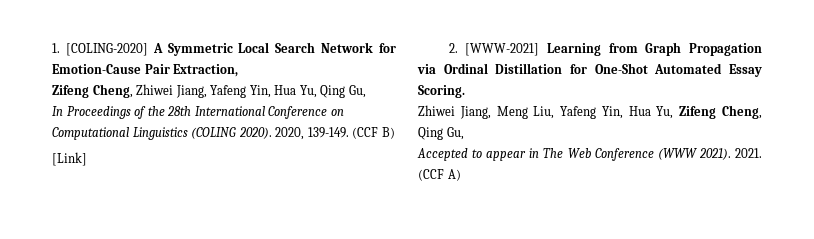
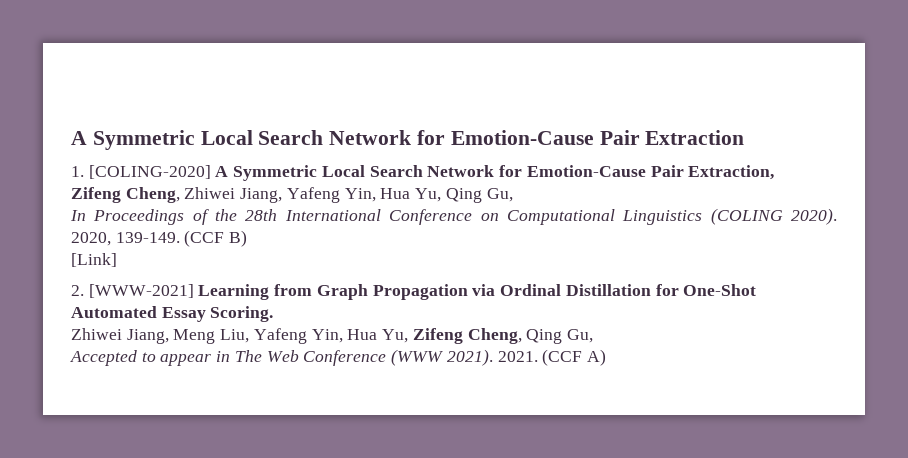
(52, 48) none -> [71,130,745,150] A Symmetric Local Search Network for Emotion-Cause Pair Extraction //

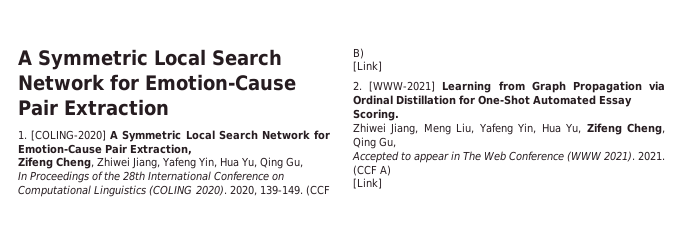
(606, 357) none -> [353,178,382,189] // [Link]

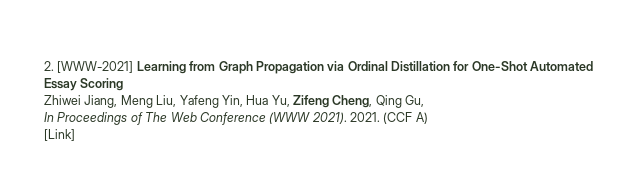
[18,49,282,70] [18,74,296,91] [18,99,169,116] [18,130,330,142] [18,144,192,155] [18,157,303,169] [18,171,284,183] [18,185,330,197] [353,48,364,59] [353,61,382,72] A Symmetric Local Search Network for Emotion-Cause Pair Extraction // 1. [COLING-2020] A Symmetric Local Search Network for Emotion-Cause Pair Extraction, // Zifeng Cheng, Zhiwei Jiang, Yafeng Yin, Hua Yu, Qing Gu, // In Proceedings of the 28th International Conference on Computational Linguistics (COLING 2020). 2020, 139-149. (CCF B) // [Link] // -> (44, 66) none
[353,109,399,121] Scoring. -> [80,78,124,91] Scoring
[352,151,460,163] Accepted to appear in -> [44,112,143,125] In Proceedings of

